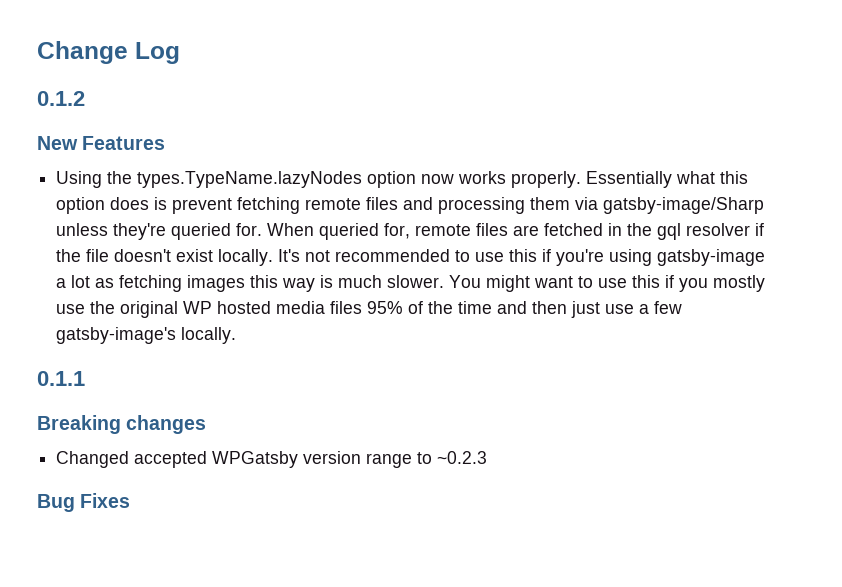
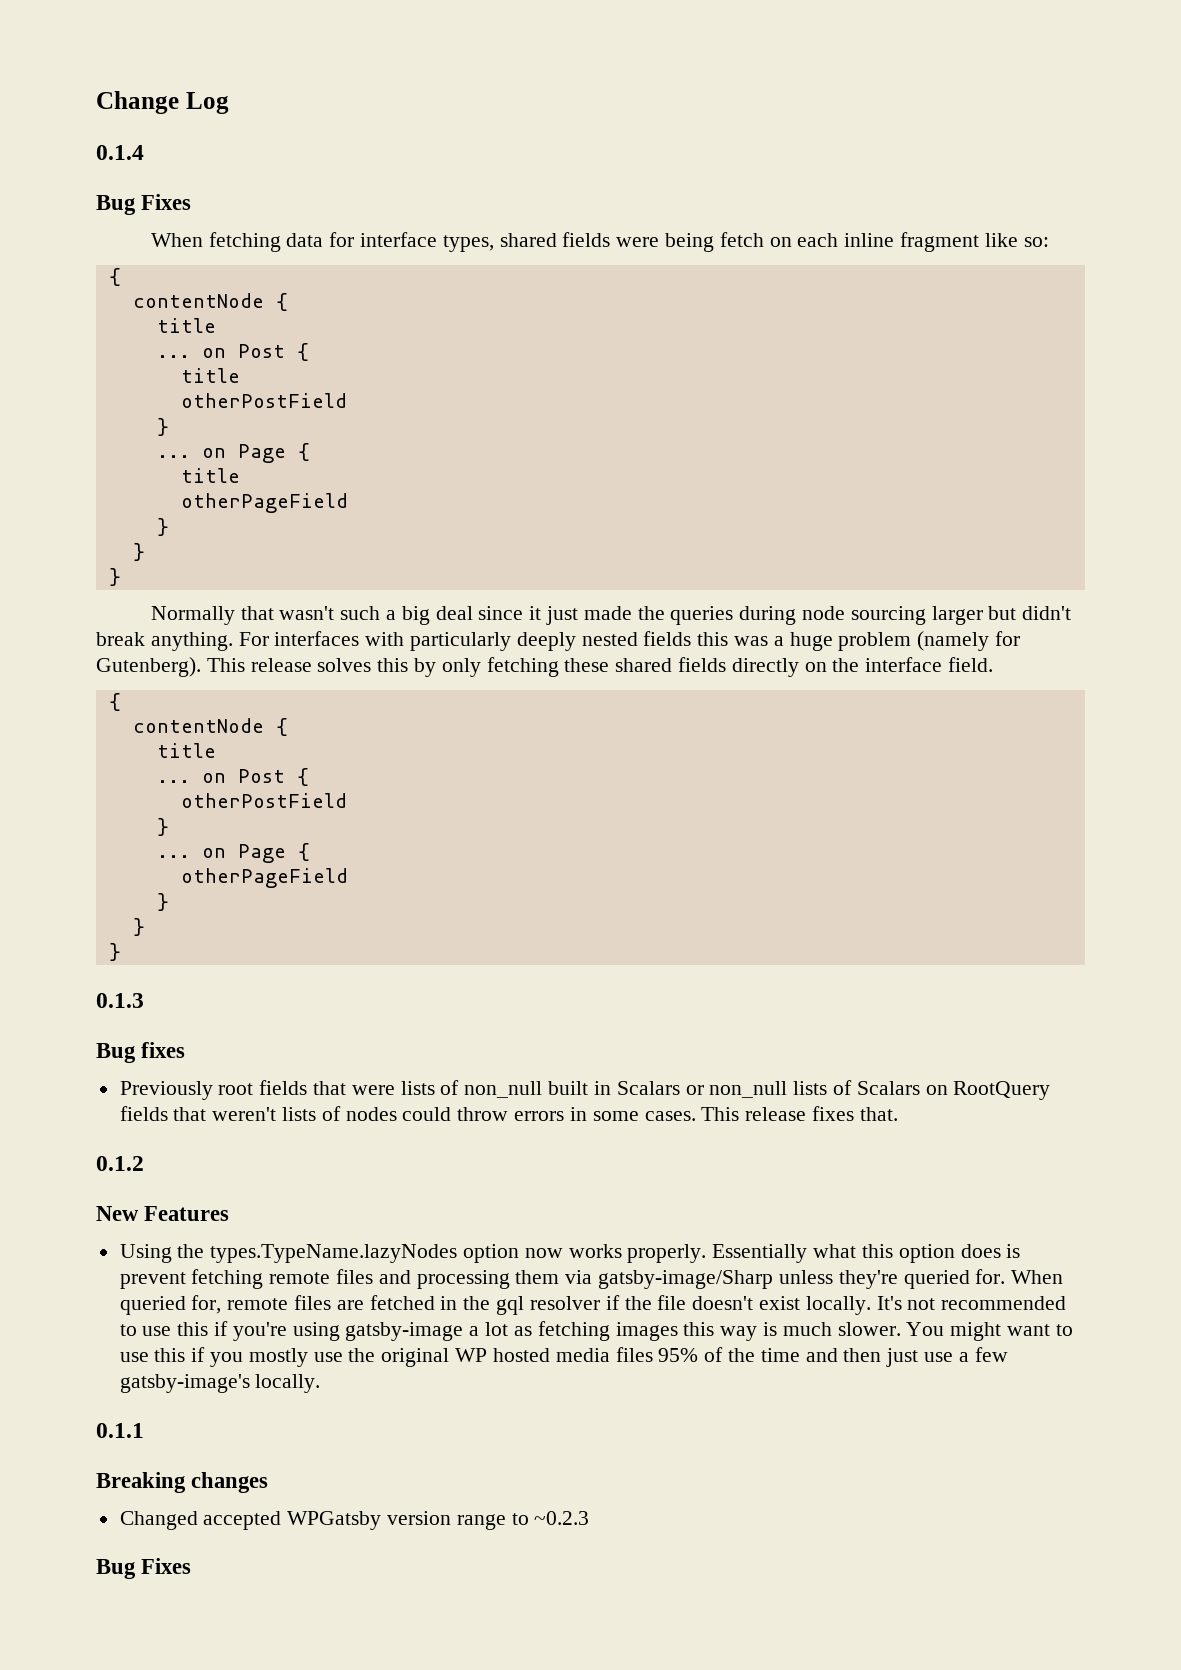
(180, 53) none -> [96,145,144,160] [96,194,192,215] [150,232,1049,252] [108,268,121,286] [132,293,288,311] [156,318,216,333] [156,343,309,361] [180,368,240,383] [180,393,347,408] [156,418,169,436] [156,443,310,463] [180,468,240,483] [180,493,348,513] [156,518,169,536] [132,543,145,561] [108,568,121,586] [150,606,1072,625] [96,631,1021,651] [96,657,994,677] [108,693,121,711] [132,718,288,736] [156,743,216,758] [156,768,309,786] [180,793,347,808] [156,818,169,836] [156,843,310,863] [180,868,348,888] [156,893,169,911] [132,918,145,936] [108,943,121,961] [96,993,144,1008] [96,1042,186,1063] [119,1080,1051,1100] [119,1106,898,1121] // 0.1.4 // Bug Fixes // When fetching data for interface types, shared fields were being fetch on each inline fragment like so: // { // contentNode { // title // ... on Post { // title // otherPostField // } // ... on Page { // title // otherPageField // } // } // } // Normally that wasn't such a big deal since it just made the queries during node sourcing larger but didn't break anything. For interfaces with particularly deeply nested fields this was a huge problem (namely for Gutenberg). This release solves this by only fetching these shared fields directly on the interface field. // { // contentNode { // title // ... on Post { // otherPostField // } // ... on Page { // otherPageField // } // } // } // 0.1.3 // Bug fixes // Previously root fields that were lists of non_null built in Scalars or non_null lists of Scalars on RootQuery fields that weren't lists of nodes could throw errors in some cases. This release fixes that.

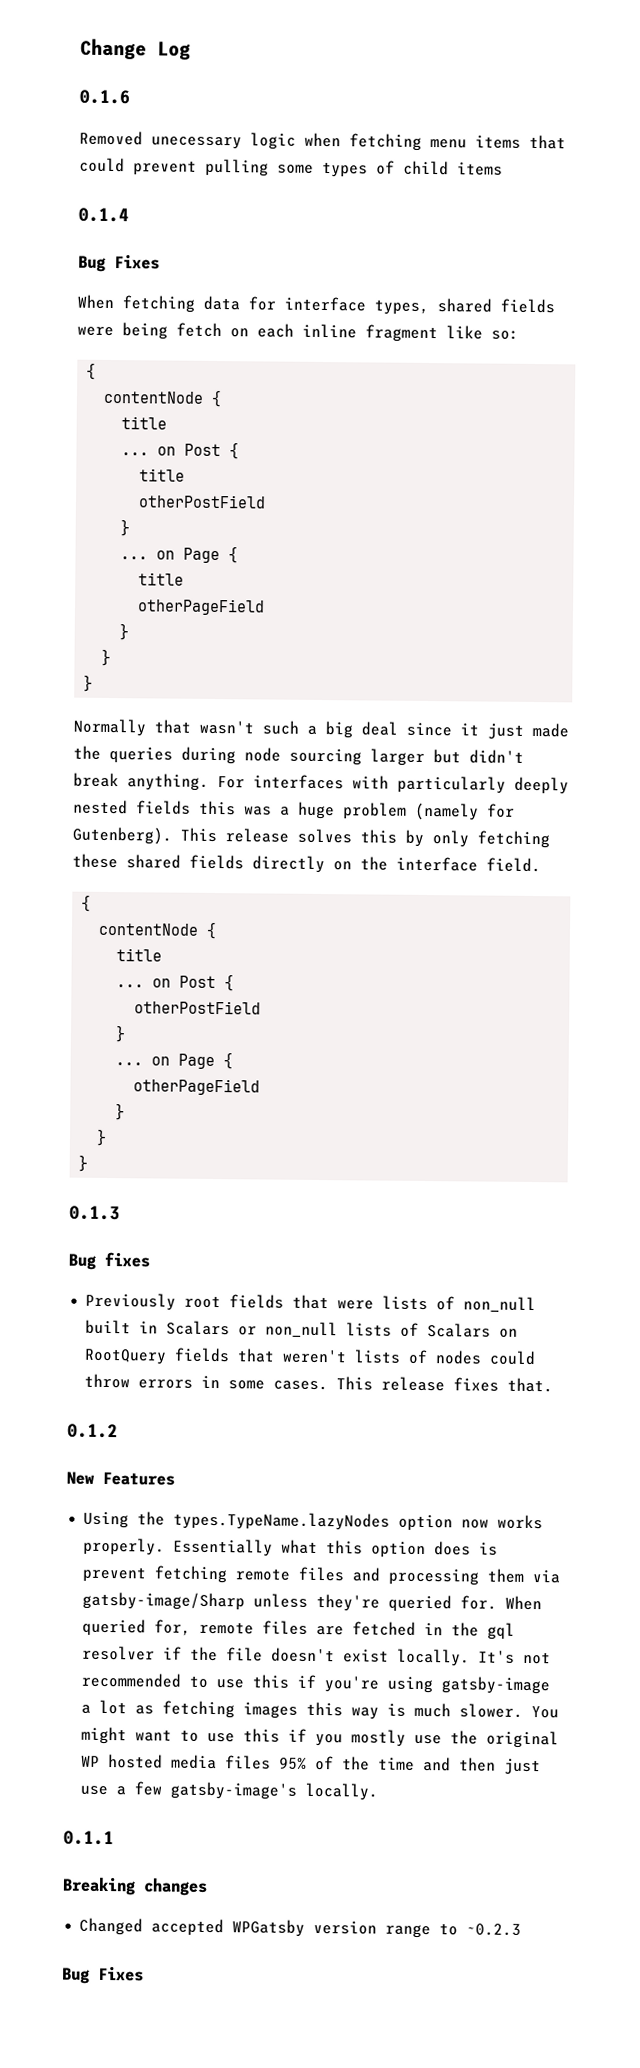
(229, 103) none -> [79,89,130,105] [79,130,566,151] [79,157,503,178] // 0.1.6 // Removed unecessary logic when fetching menu items that could prevent pulling some types of child items

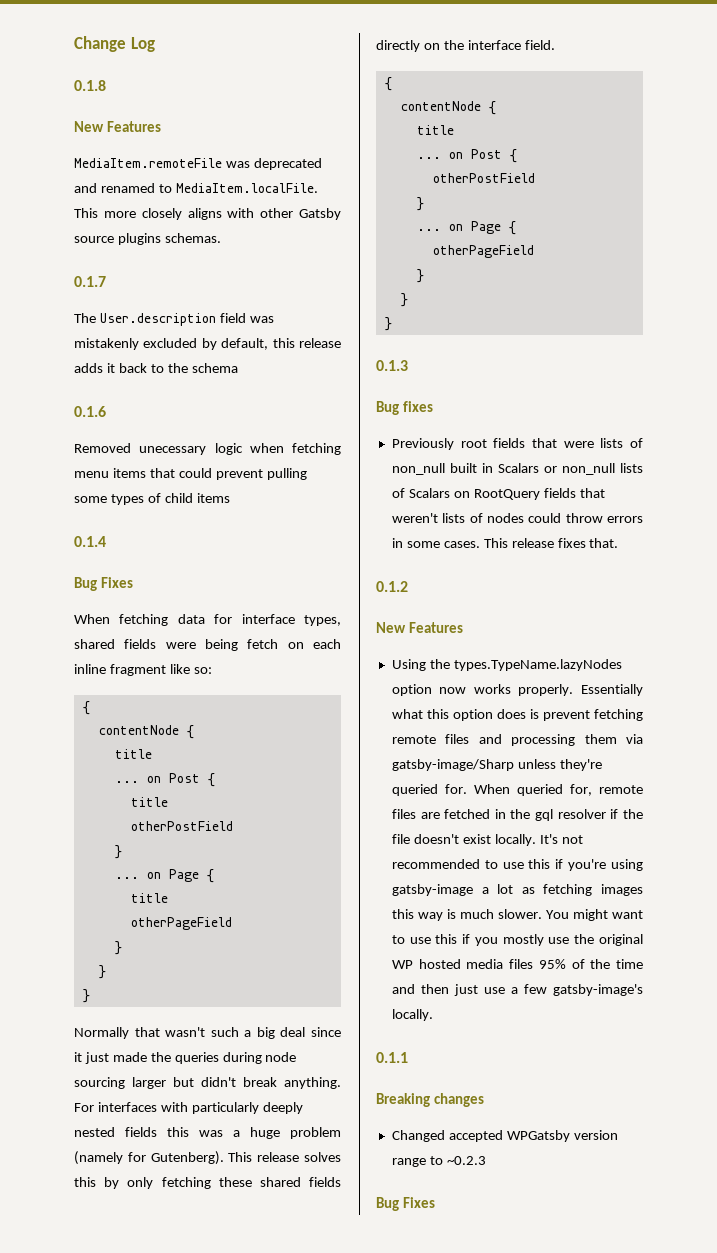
(191, 50) none -> [74,80,106,91] [74,121,162,132] [74,158,322,170] [74,183,318,193] [74,208,341,220] [74,233,221,245] [74,276,106,287] [74,313,274,326] [74,338,341,350] [74,363,238,373] // 0.1.8 // New Features // MediaItem.remoteFile was deprecated and renamed to MediaItem.localFile. This more closely aligns with other Gatsby source plugins schemas. // 0.1.7 // The User.description field was mistakenly excluded by default, this release adds it back to the schema

